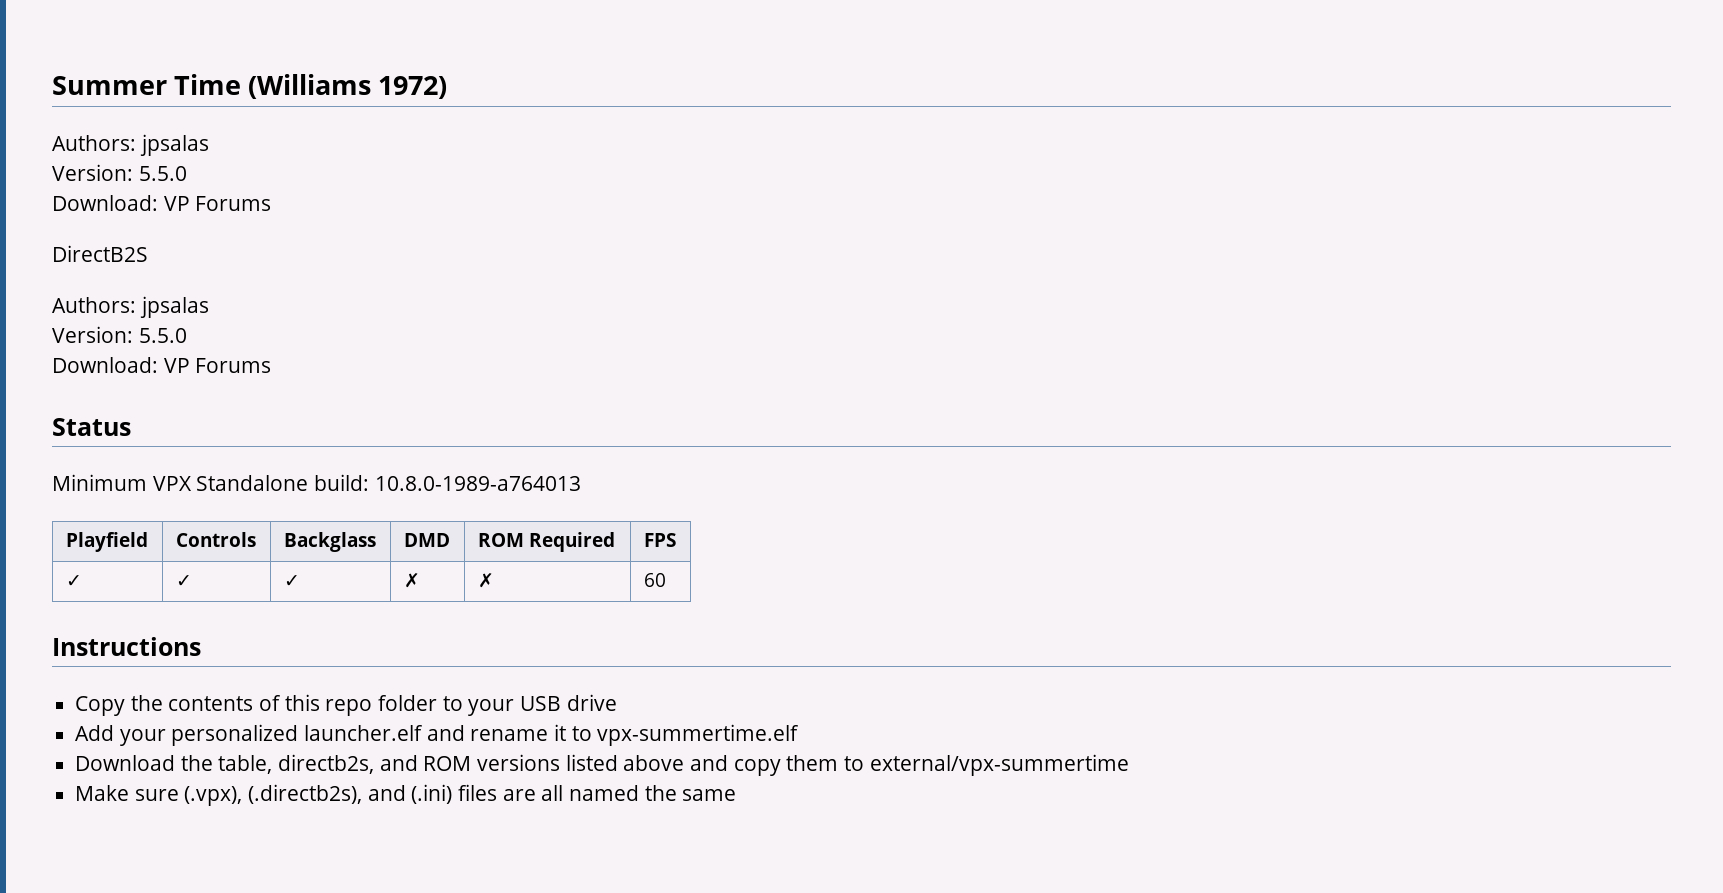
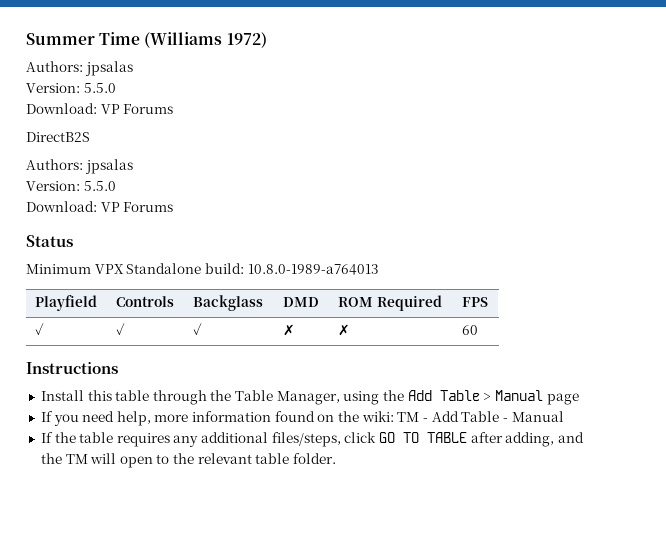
[75,694,617,716] [75,724,800,746] [75,754,1129,776] [75,784,737,806] Copy the contents of this repo folder to your USB drive // Add your personalized launcher.elf and rename it to vpx-summertime.elf // Download the table, directb2s, and ROM versions listed above and copy them to external/vpx-summertime // Make sure (.vpx), (.directb2s), and (.ini) files are all named the same -> [40,390,579,405] [40,411,564,426] [40,432,584,447] [40,453,337,468] Install this table through the Table Manager, using the Add Table > Manual page // If you need help, more information found on the wiki: TM - Add Table - Manual // If the table requires any additional files/steps, click GO TO TABLE after adding, and the TM will open to the relevant table folder.

